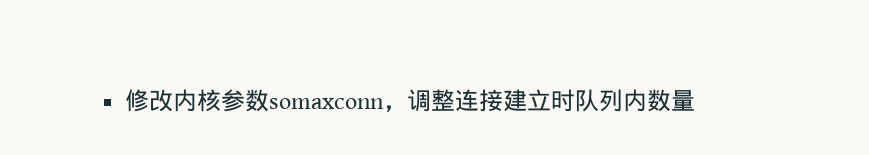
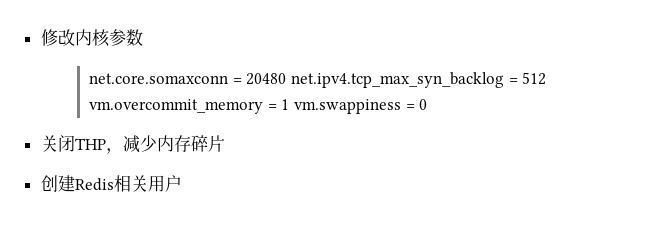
[269,89,696,112] somaxconn，调整连接建立时队列内数量 -> [89,72,547,88] [89,99,428,114] [40,135,225,154] [40,175,182,192] // net.core.somaxconn = 20480 net.ipv4.tcp_max_syn_backlog = 512 vm.overcommit_memory = 1 vm.swappiness = 0 // 关闭THP，减少内存碎片 // 创建Redis相关用户

